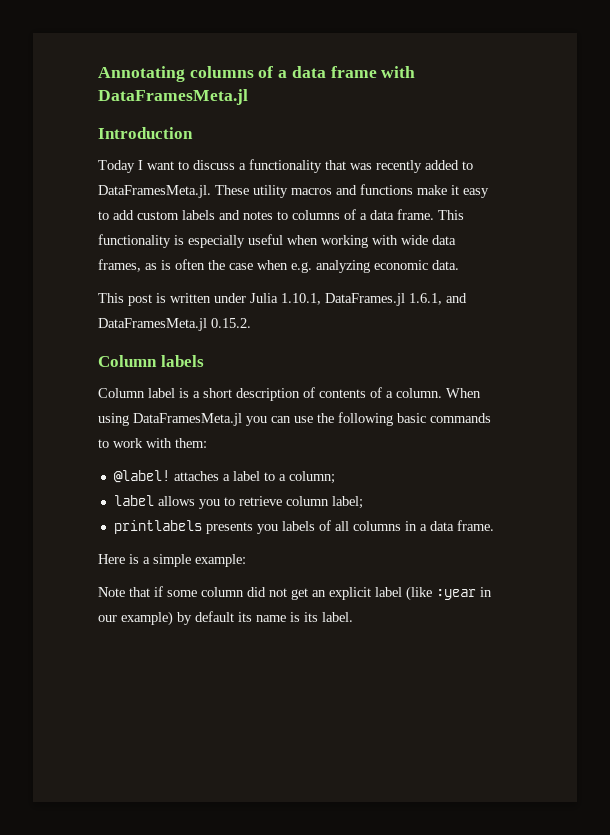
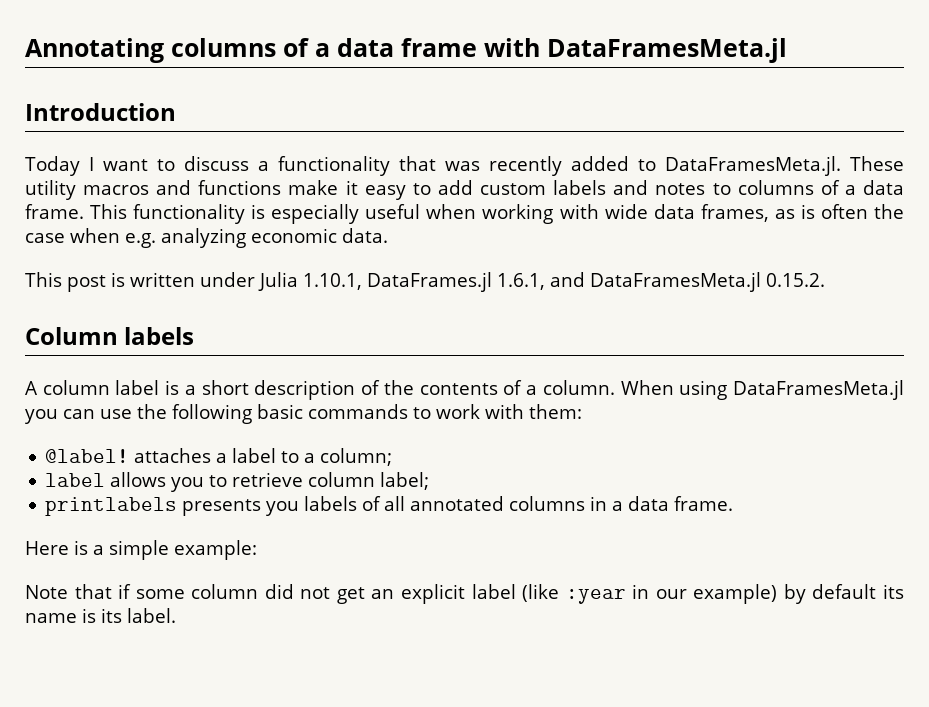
[98,388,145,398] Column -> [25,380,110,395] A column
(315, 392) none -> [383,380,414,395] the
(349, 526) none -> [410,496,505,511] annotated

